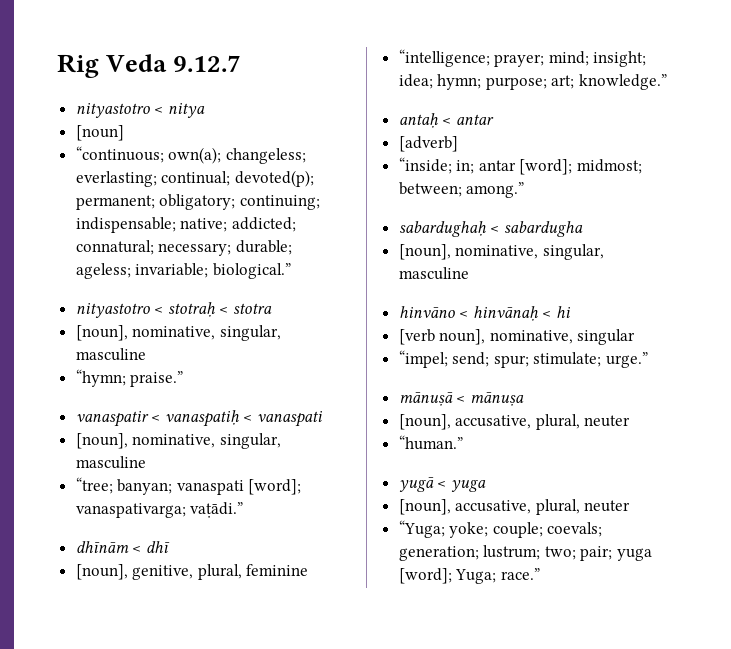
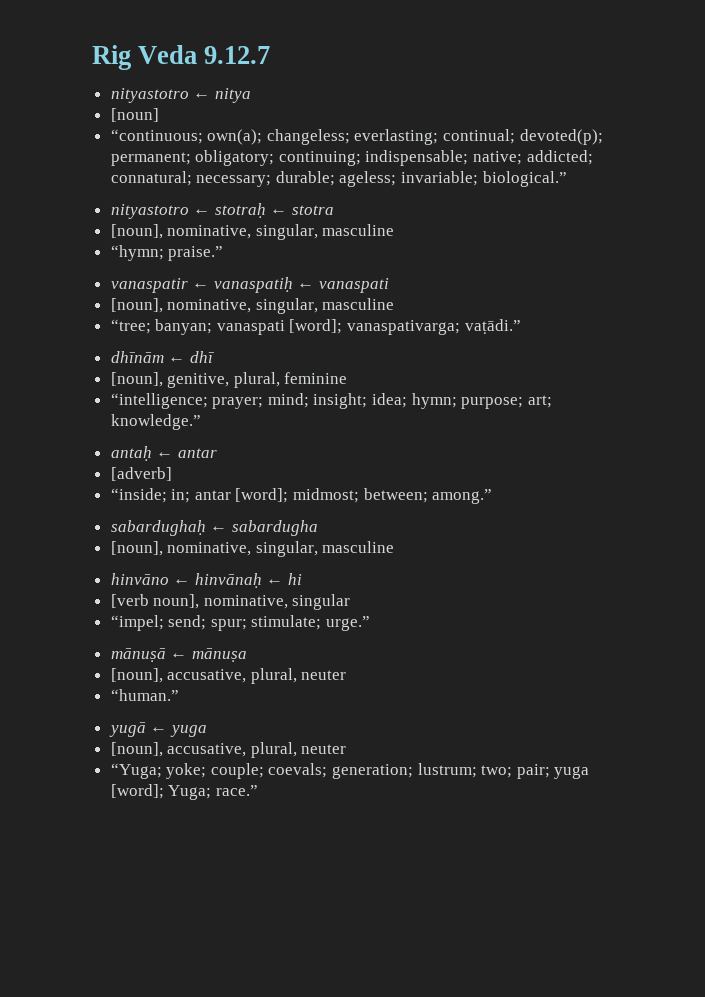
[154,107,164,114] < -> [193,93,211,99] ←
[154,302,229,317] < stotraḥ < -> [193,203,288,218] ← stotraḥ ←
[151,410,253,427] < vanaspatiḥ < -> [192,277,315,293] ← vanaspatiḥ ←
[132,546,142,553] < -> [168,357,186,363] ←
[442,118,452,125] < -> [156,452,174,458] ←
[490,226,500,233] < -> [210,526,228,532] ←
[459,306,552,321] < hinvānaḥ < -> [173,573,284,588] ← hinvānaḥ ←
[456,396,466,403] < -> [170,653,188,659] ←
[437,481,447,488] < -> [150,727,168,733] ←

